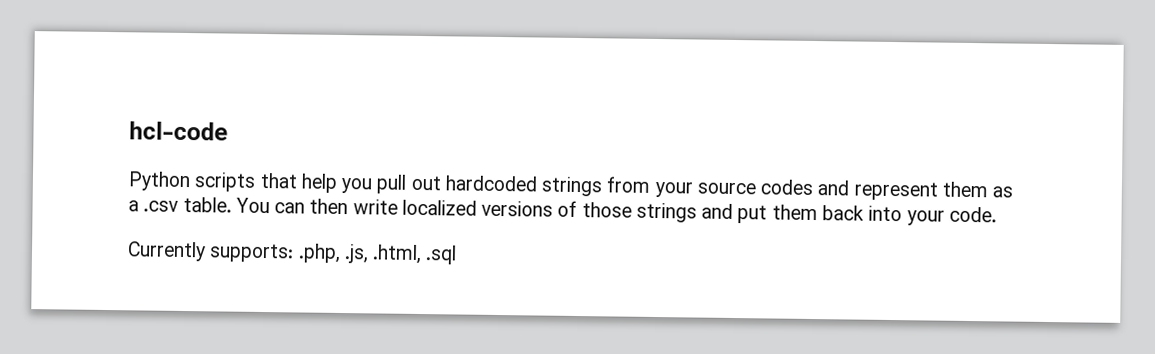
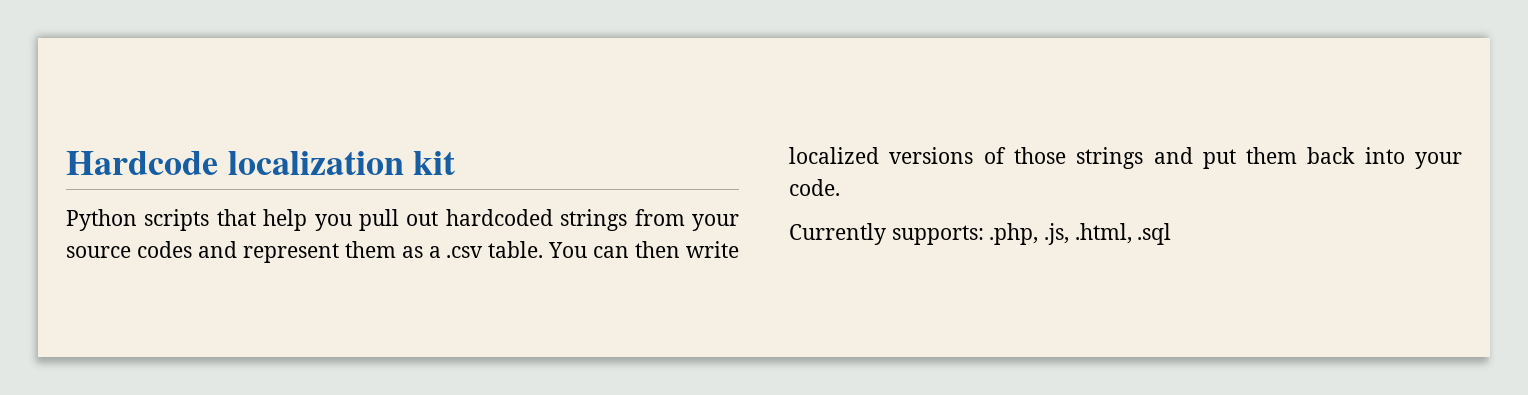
[129,121,228,141] hcl-code -> [66,151,456,175] Hardcode localization kit

